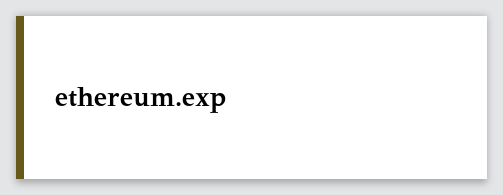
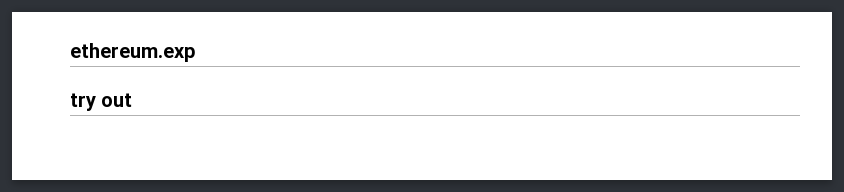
(226, 100) none -> [70,93,133,111] // try out

